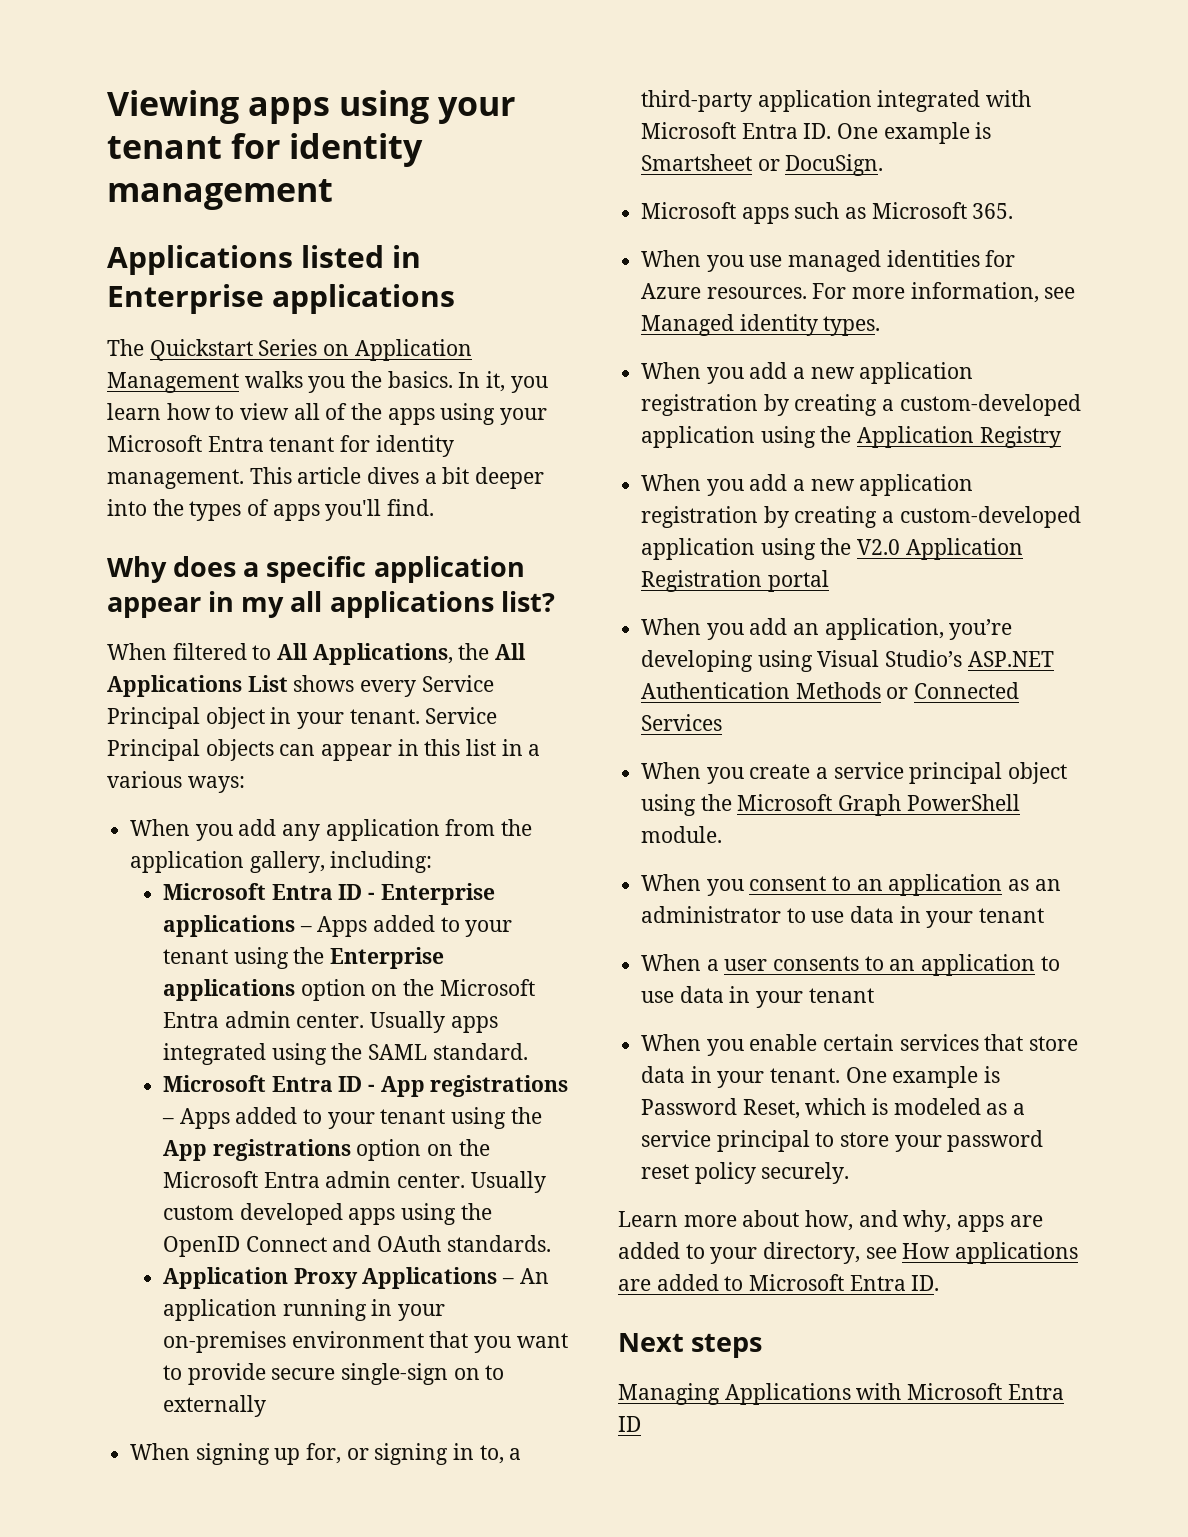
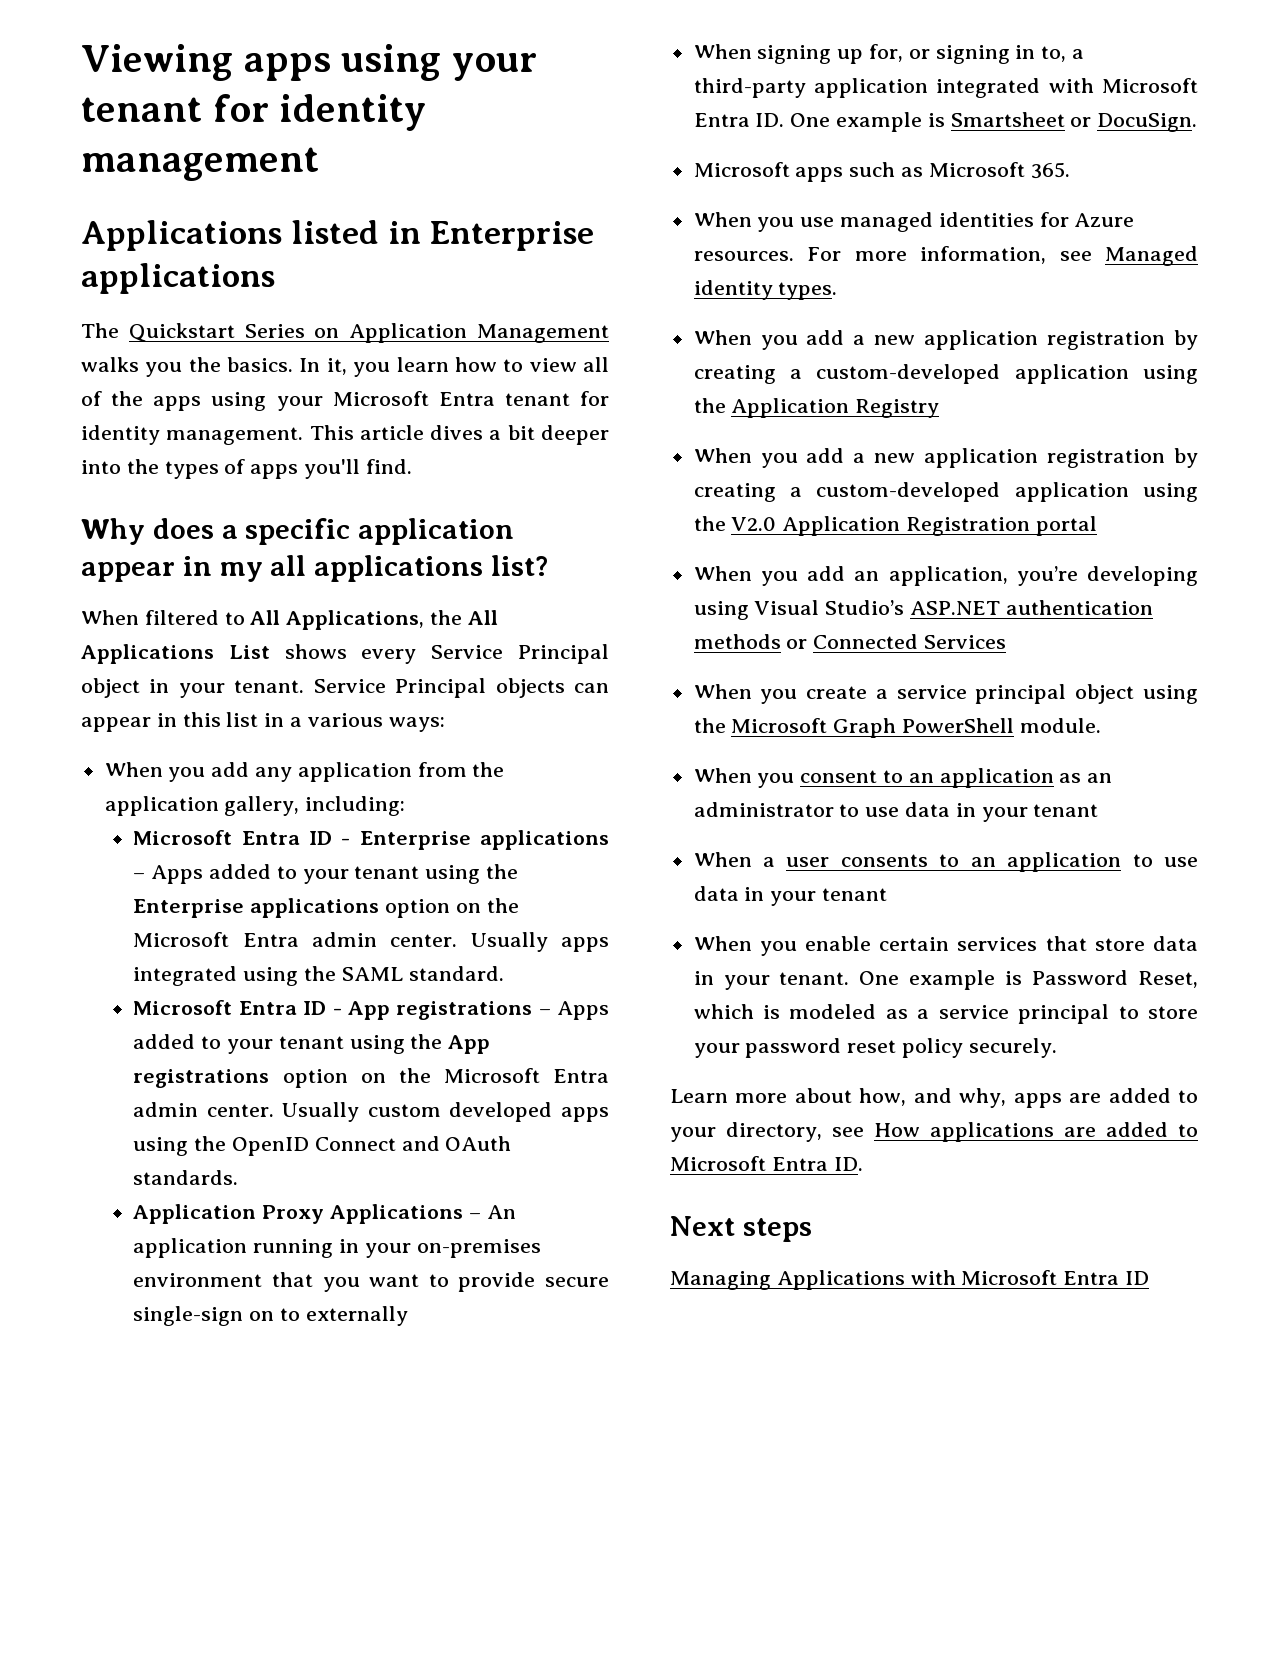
[641,682,881,699] Authentication Methods -> [1005,600,1153,615] [693,634,781,649] authentication methods

